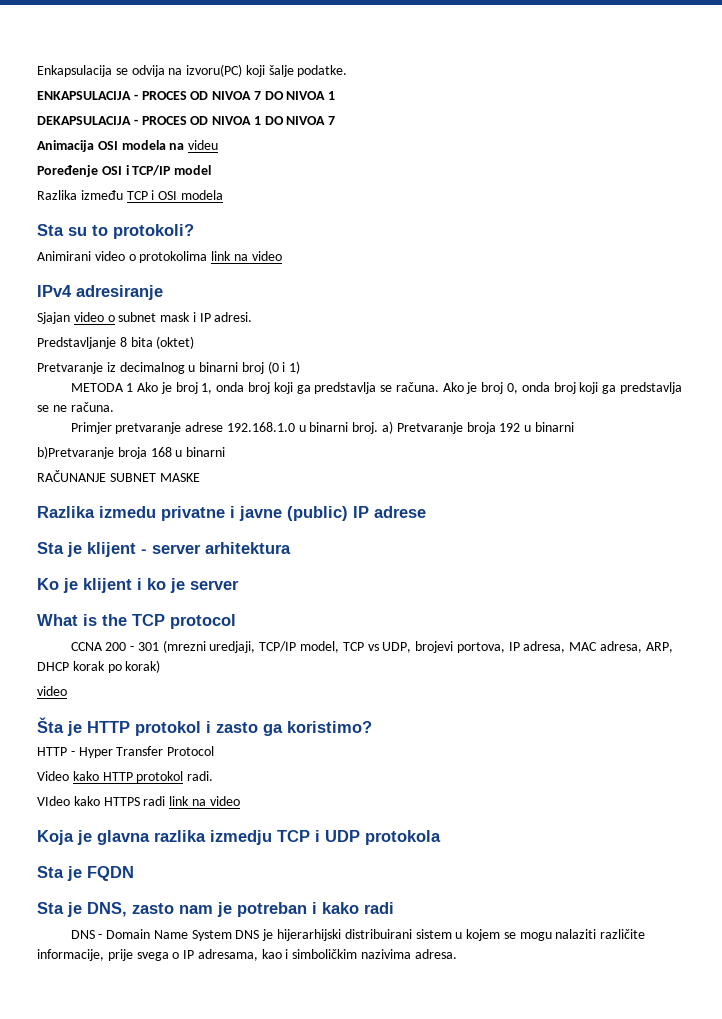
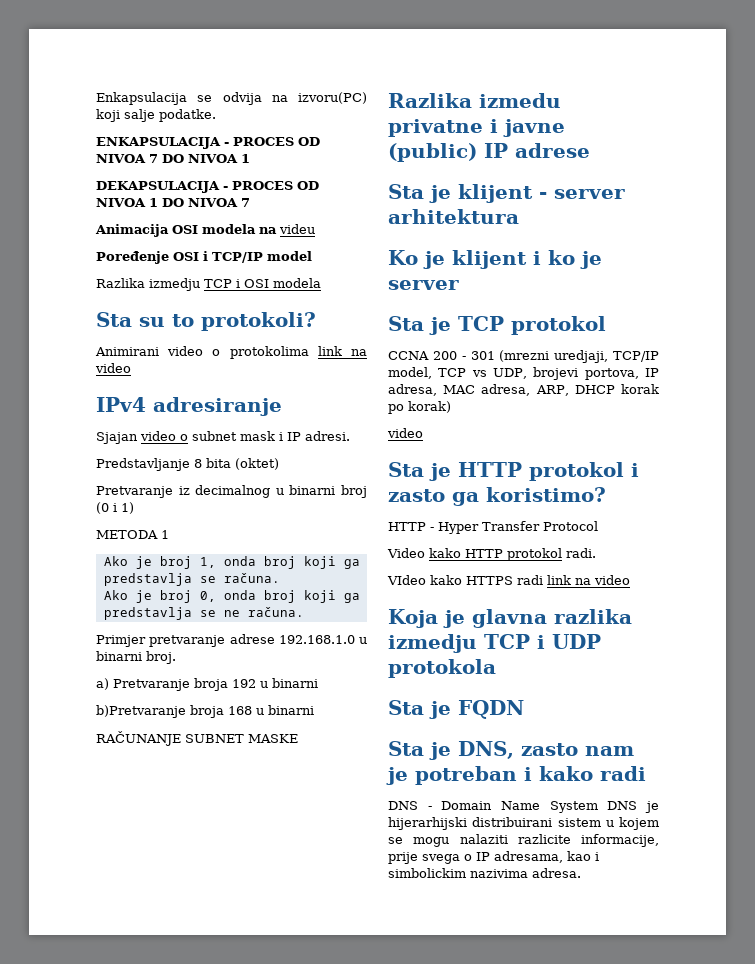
[268,65,294,77] šalje -> [124,109,155,122] salje
[80,190,123,200] između -> [149,278,200,291] izmedju
(134, 387) none -> (169, 534) //
(439, 387) none -> (280, 578) //
(379, 428) none -> (176, 657) //
[37,614,236,629] What is the TCP protocol -> [388,316,606,335] Sta je TCP protokol
[37,717,64,733] Šta -> [388,462,424,477] Sta
[600,929,646,939] različite -> [517,834,571,844] razlicite
[292,949,358,959] simboličkim -> [388,868,466,878] simbolickim

